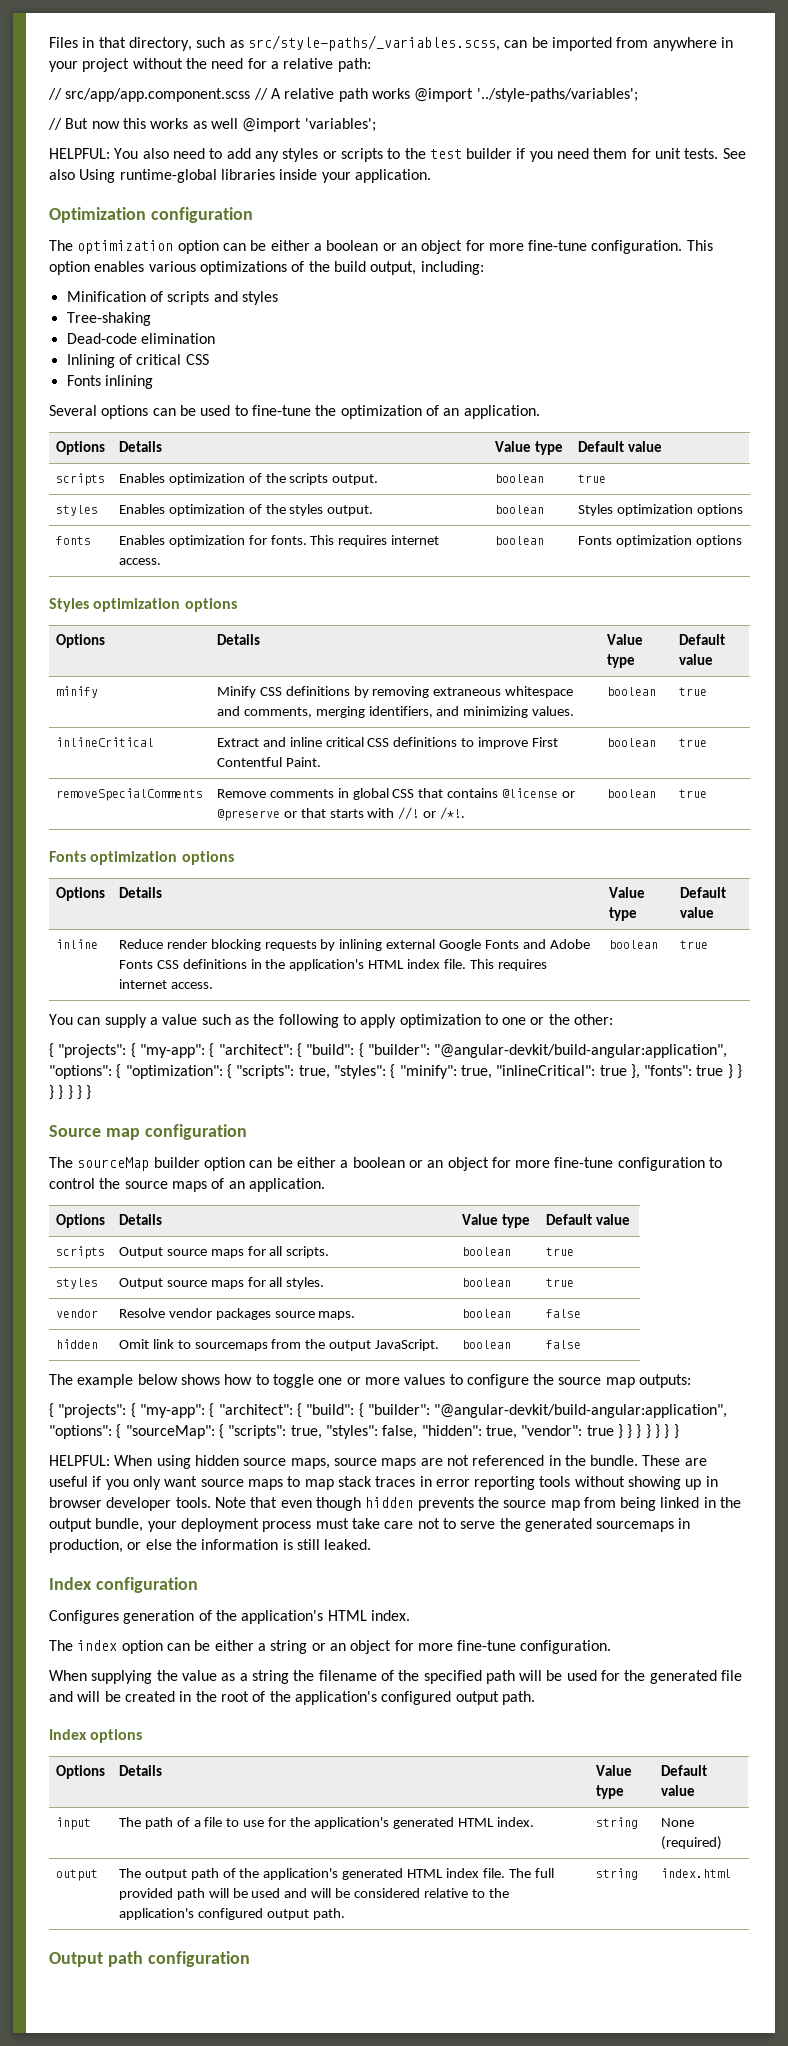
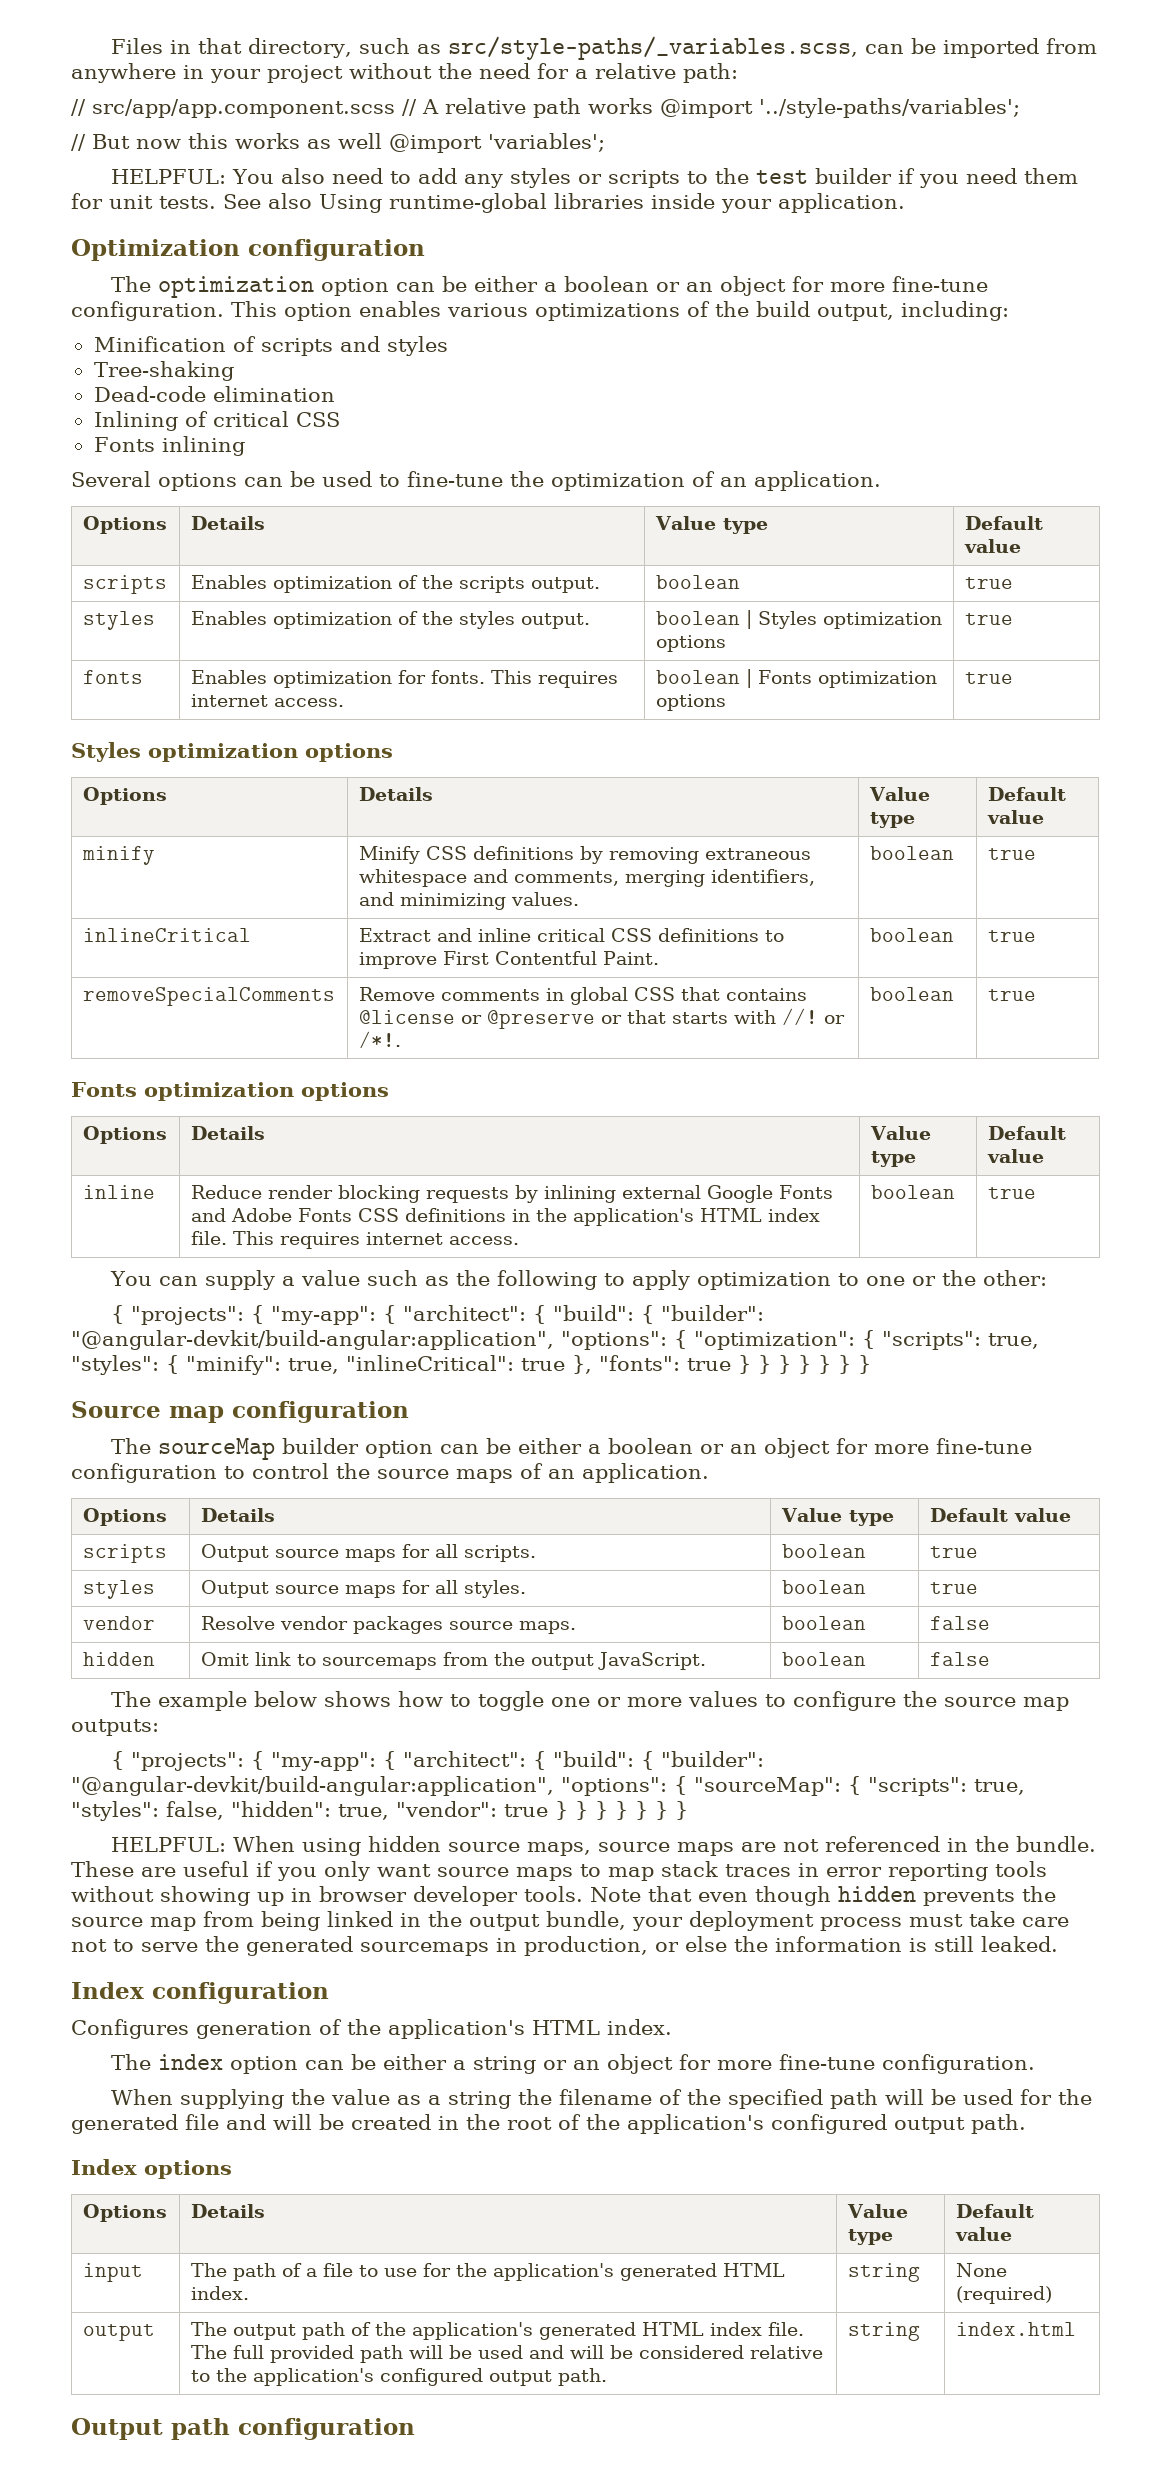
[577,504,743,516] | Styles optimization options -> [745,610,942,629] [655,635,726,652] [964,613,1013,625] | Styles optimization options | true
[577,535,742,547] | Fonts optimization options -> [745,669,937,688] [655,694,726,711] [964,672,1013,684] | Fonts optimization options | true

